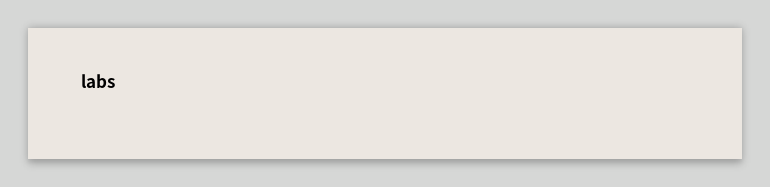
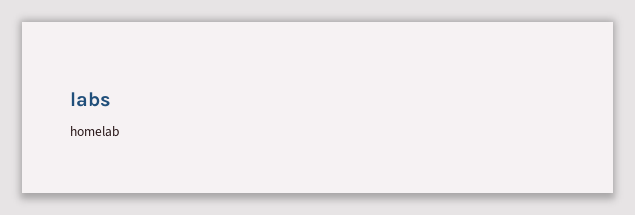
(115, 81) none -> [70,126,119,137] // homelab

